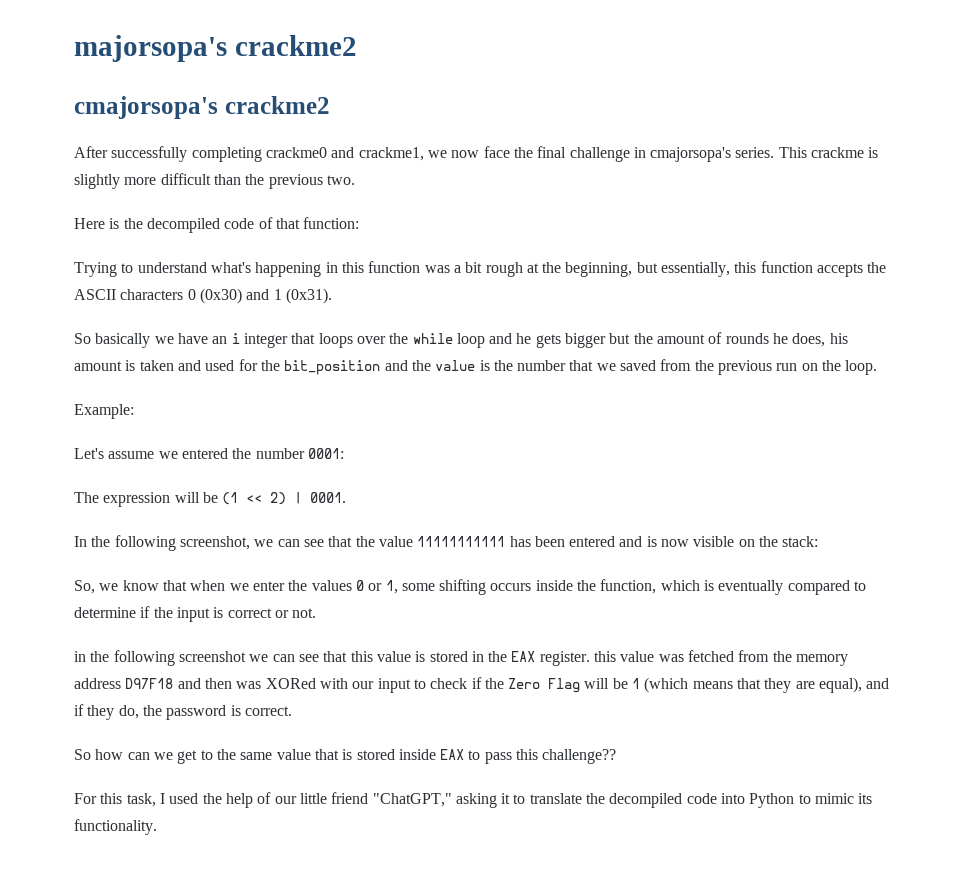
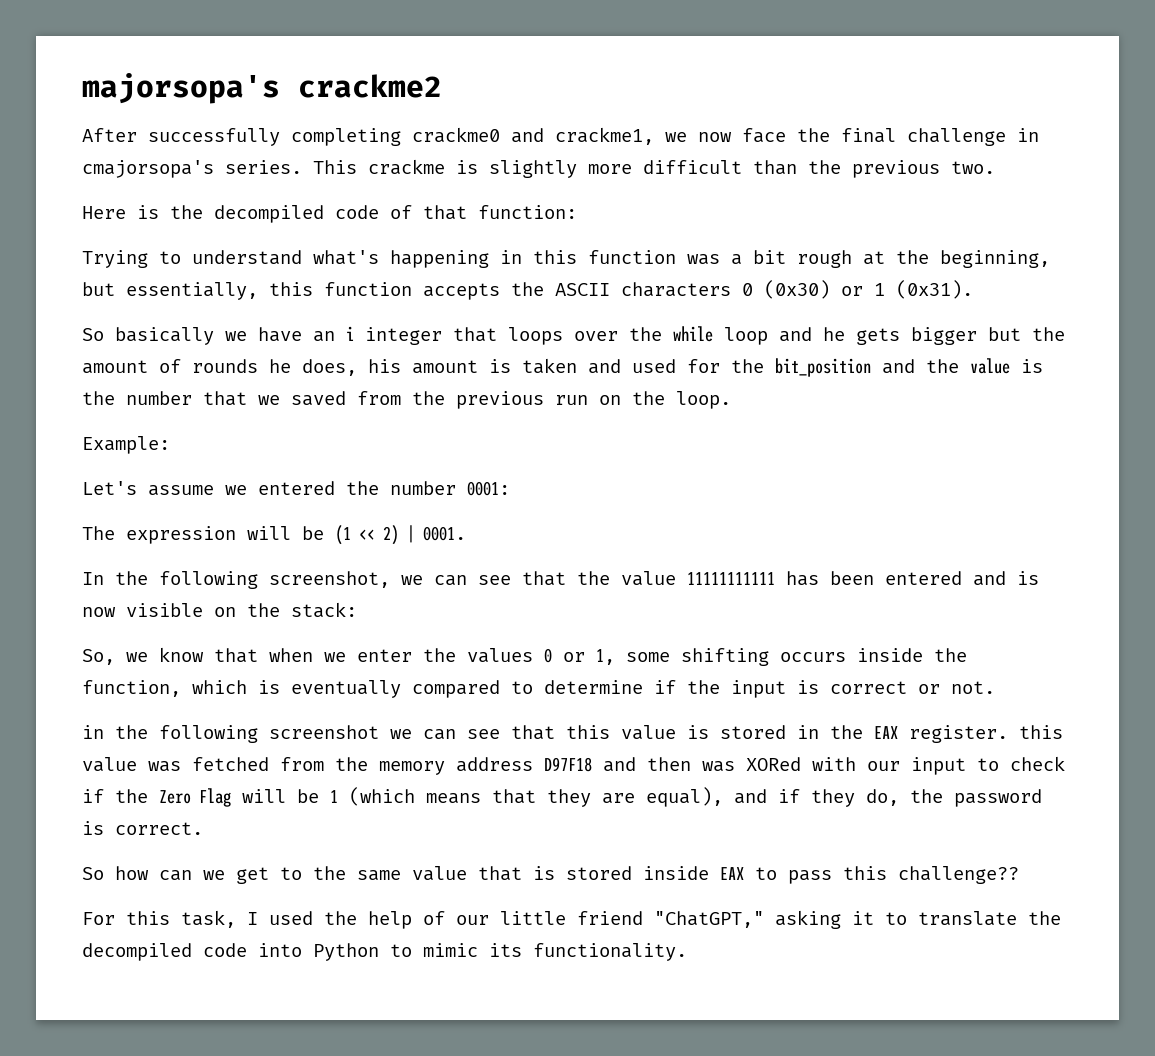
[74,96,330,119] // cmajorsopa's crackme2 -> (442, 86) none
[246,289,270,300] and -> [841,286,863,296] or

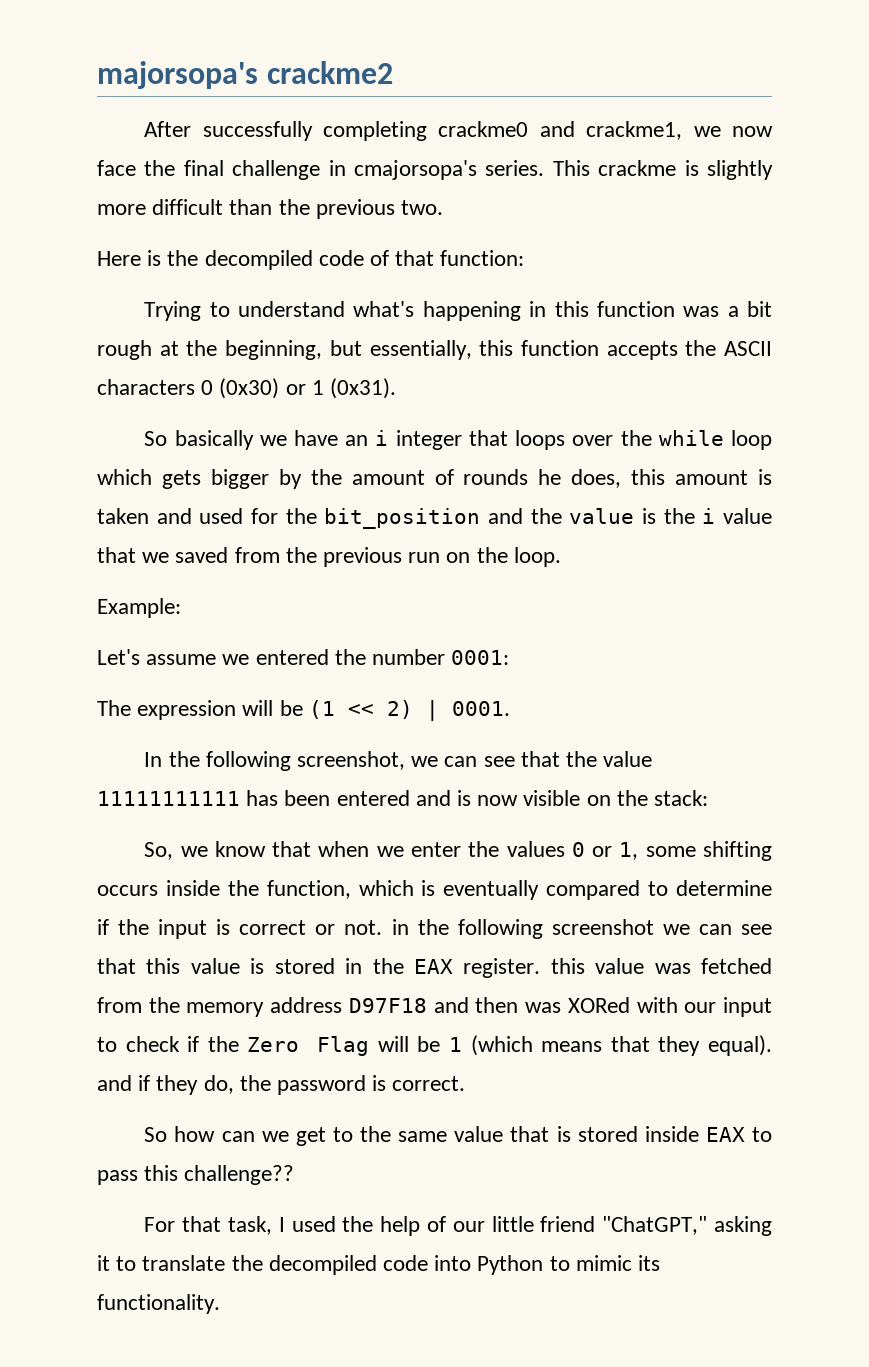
[779,327,845,342] and he -> [97,469,152,485] which
[988,327,1021,341] but -> [278,469,302,489] by
[368,359,401,373] his -> [631,469,666,485] this
[126,391,192,405] number -> [702,508,772,524] i value
(995, 687) // -> (383, 927) none
[602,787,723,807] are equal), -> [708,1035,772,1056] equal).
[126,911,170,925] this -> [182,1216,222,1232] that

